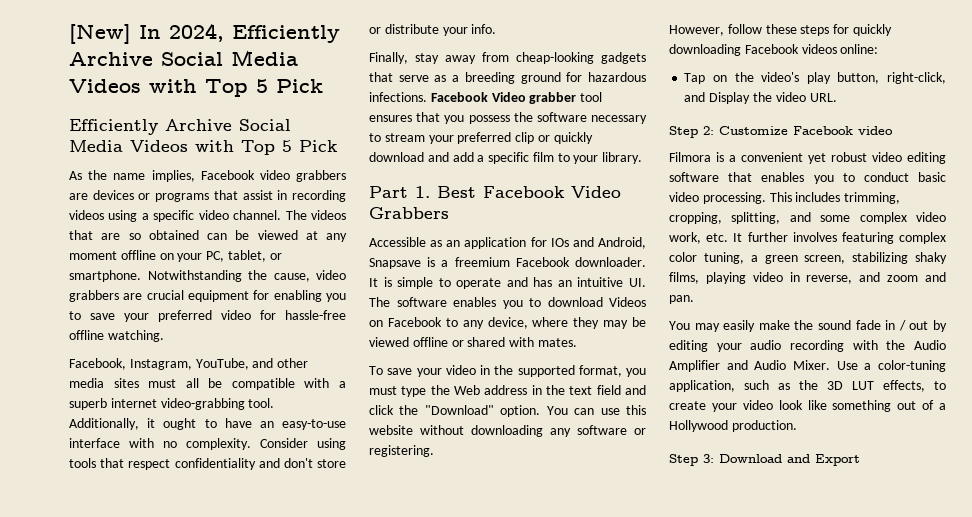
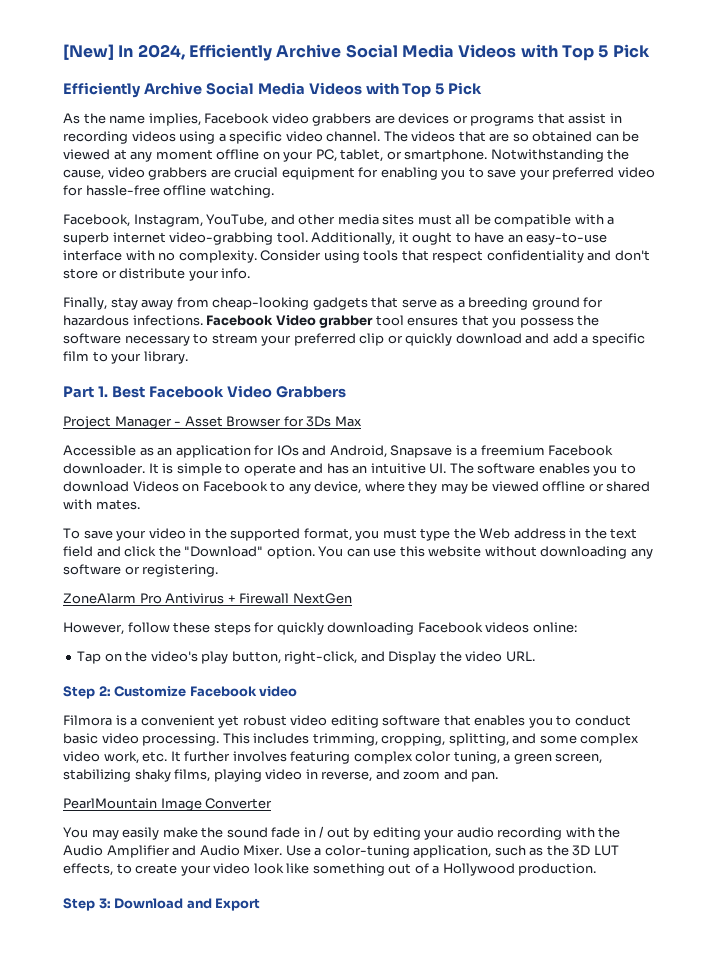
(449, 213) none -> [63,416,362,429] // Project Manager - Asset Browser for 3Ds Max
(434, 451) none -> [63,593,352,604] // ZoneAlarm Pro Antivirus + Firewall NextGen
(694, 299) none -> [63,798,273,811] // PearlMountain Image Converter

